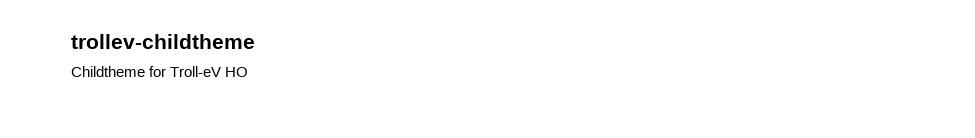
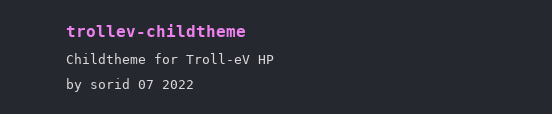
[225,67,249,77] HO -> [258,55,274,64] [66,78,194,92] HP // by sorid 07 2022

